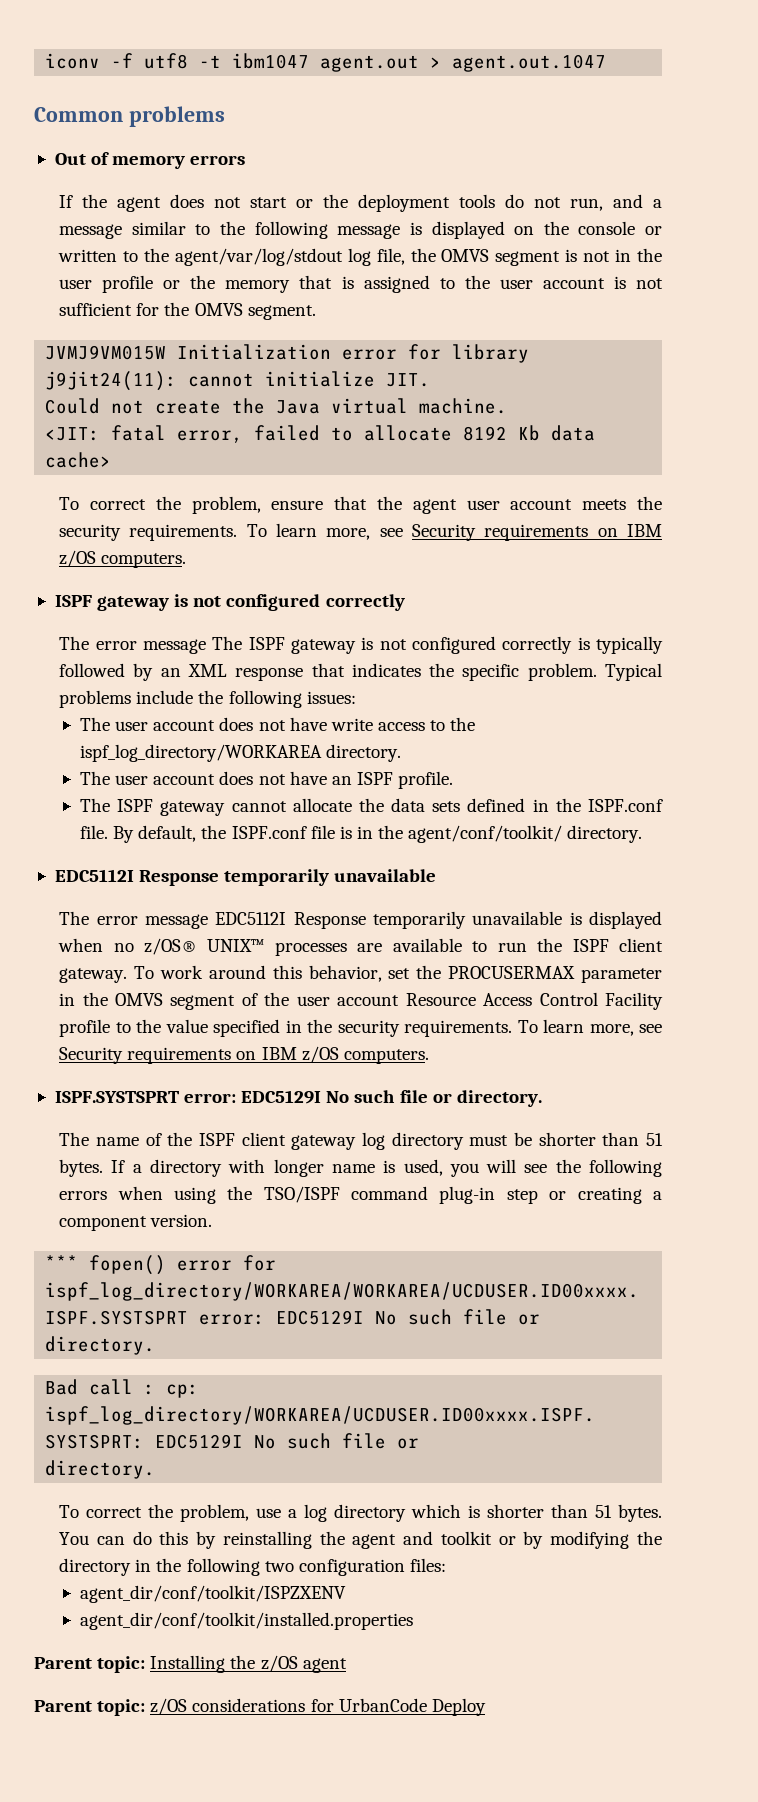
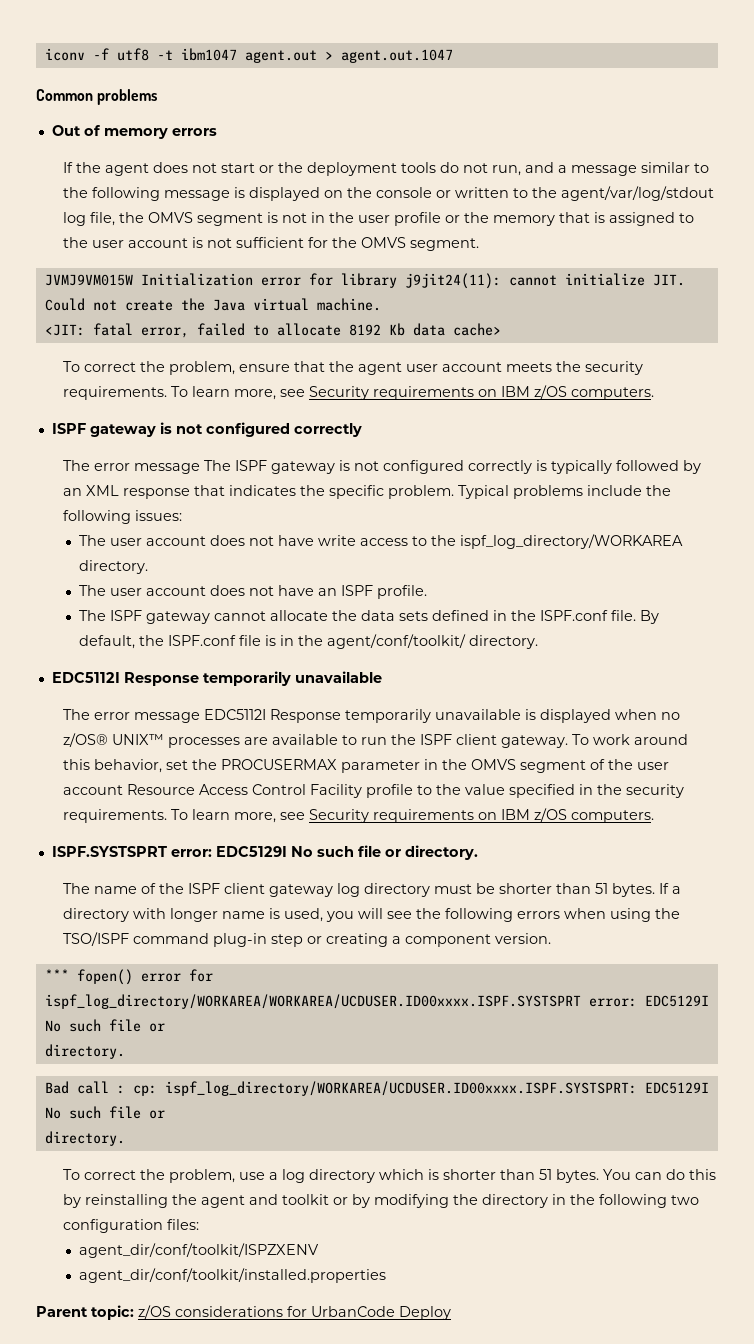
[34,1655,347,1673] // Parent topic: Installing the z/OS agent -> (387, 1275) none

